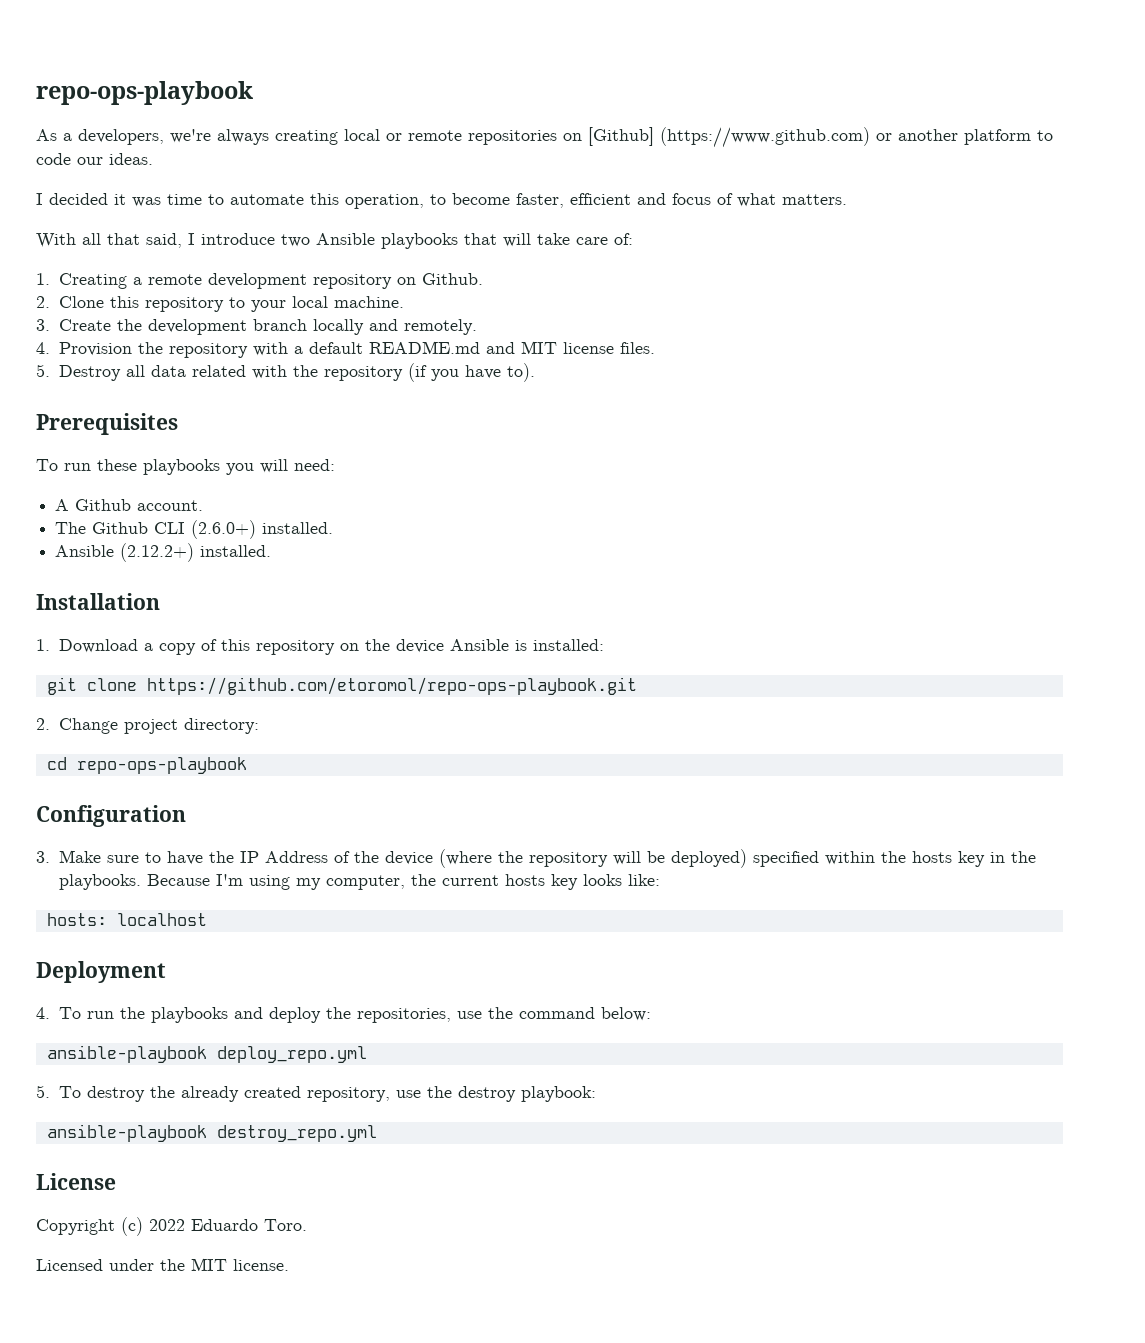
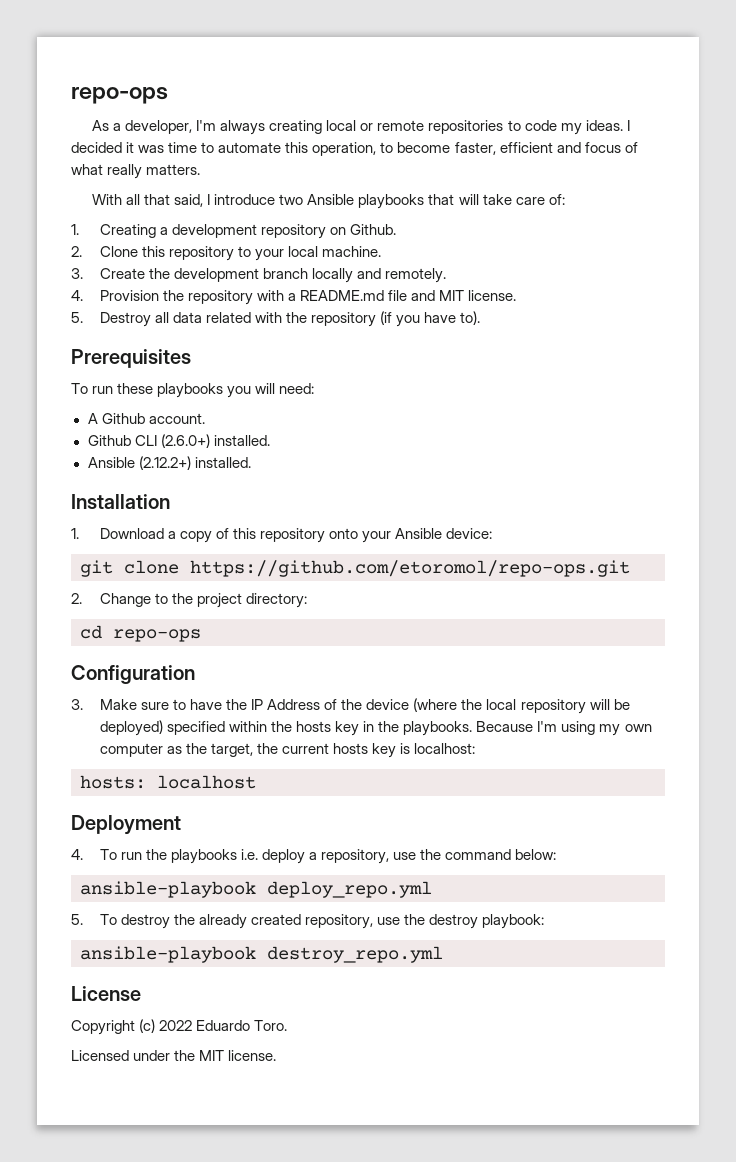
[36,81,253,105] repo-ops-playbook -> [71,87,168,104] repo-ops
[78,129,211,145] developers, we're -> [125,120,217,134] developer, I'm
[563,127,1031,148] on [Github] (https://www.github.com) or another platform -> (504, 127) none
[77,157,103,165] our -> [560,123,582,135] my
(153, 159) // -> (623, 125) none
(776, 200) none -> [107,164,143,179] really
[147,274,202,285] remote -> (168, 231) none
[308,341,655,354] default README.md and MIT license files. -> [300,290,517,301] README.md file and MIT license.
[55,522,87,534] The -> (205, 418) none
[339,639,604,653] on the device Ansible is installed: -> [329,528,493,543] onto your Ansible device:
[146,677,637,695] https://github.com/etoromol/repo-ops-playbook.git -> [190,560,630,577] https://github.com/etoromol/repo-ops.git
(118, 726) none -> [154,593,193,604] to the
[76,757,247,774] repo-ops-playbook -> [113,629,201,642] repo-ops
(523, 857) none -> [486,699,517,710] local
[325,875,405,890] computer, -> [624,724,652,732] [99,743,254,757] own computer as the target,
[582,874,660,886] looks like: -> [400,743,476,754] is localhost:
[233,1007,451,1023] and deploy the repositories, -> [241,849,390,864] i.e. deploy a repository,

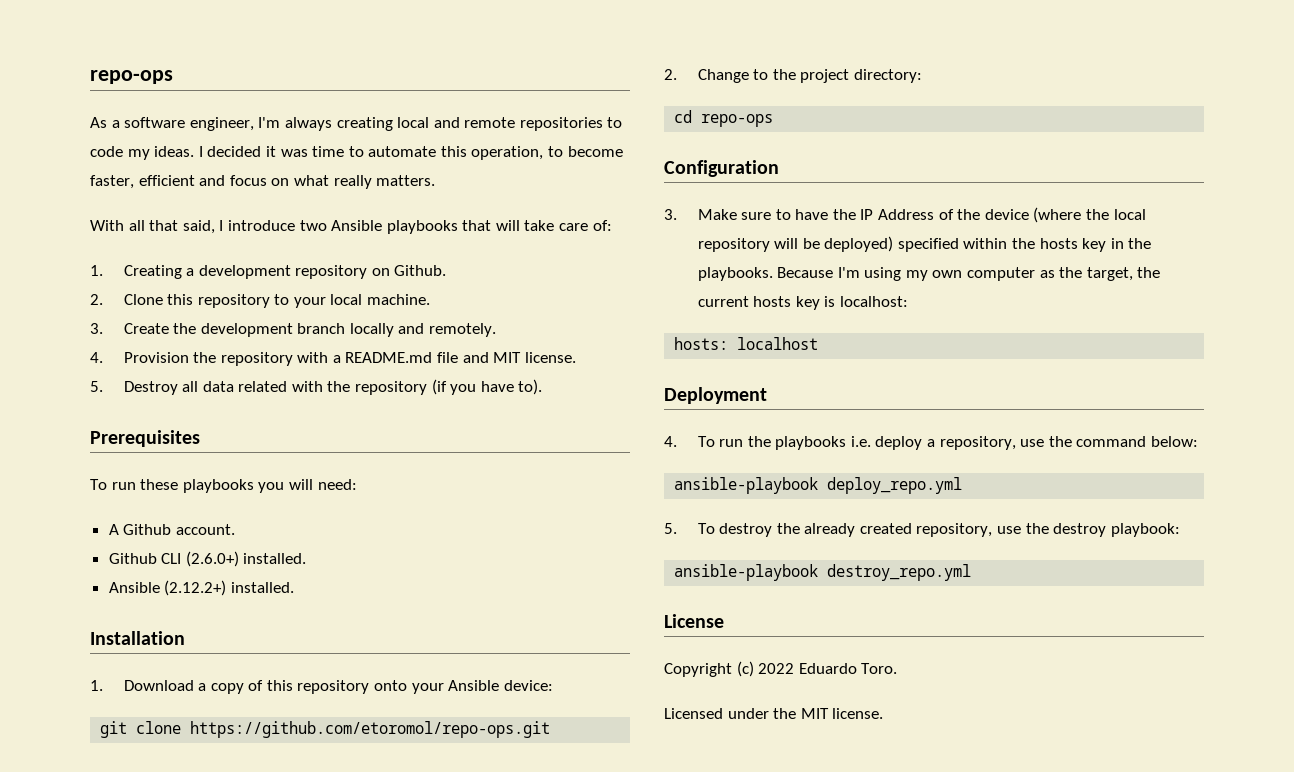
[125,120,193,134] developer, -> [124,117,254,131] software engineer,
[360,123,374,131] or -> [433,117,460,128] and
[624,142,638,153] of -> [271,178,290,186] on

